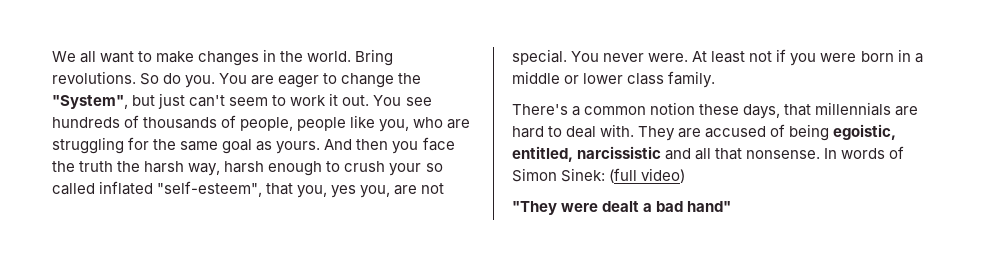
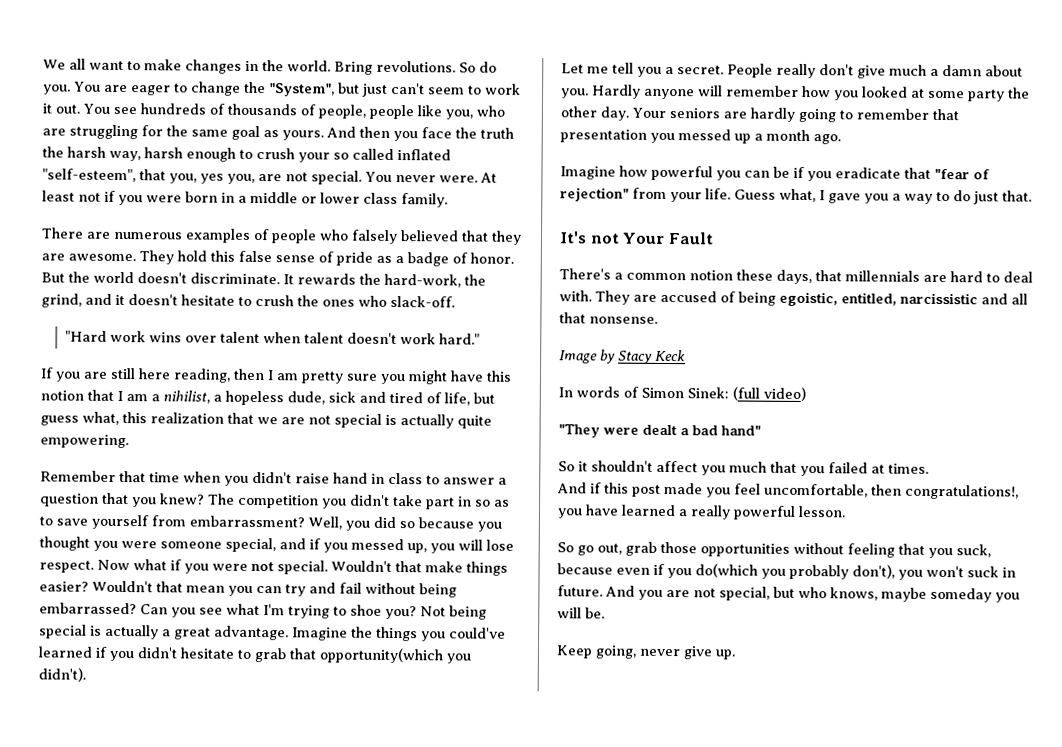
(716, 79) none -> [41,227,522,245] [41,250,514,267] [41,271,486,288] [41,293,455,308] [65,330,481,345] [40,367,512,385] [40,389,495,406] [40,411,492,429] [40,434,129,449] [40,470,507,486] [40,492,510,510] [39,514,502,532] [39,536,514,554] [39,559,508,576] [39,580,457,598] [39,602,487,620] [39,624,506,642] [38,646,471,664] [38,667,86,682] [561,62,1023,79] [561,84,1030,102] [560,106,959,123] [560,129,841,145] [560,165,990,182] [560,187,1032,205] [559,231,714,245] // There are numerous examples of people who falsely believed that they are awesome. They hold this false sense of pride as a badge of honor. But the world doesn't discriminate. It rewards the hard-work, the grind, and it doesn't hesitate to crush the ones who slack-off. // "Hard work wins over talent when talent doesn't work hard." // If you are still here reading, then I am pretty sure you might have this notion that I am a nihilist, a hopeless dude, sick and tired of life, but guess what, this realization that we are not special is actually quite empowering. // Remember that time when you didn't raise hand in class to answer a question that you knew? The competition you didn't take part in so as to save yourself from embarrassment? Well, you did so because you thought you were someone special, and if you messed up, you will lose respect. Now what if you were not special. Wouldn't that make things easier? Wouldn't that mean you can try and fail without being embarrassed? Can you see what I'm trying to shoe you? Not being special is actually a great advantage. Imagine the things you could've learned if you didn't hesitate to grab that opportunity(which you didn't). // Let me tell you a secret. People really don't give much a damn about you. Hardly anyone will remember how you looked at some party the other day. Your seniors are hardly going to remember that presentation you messed up a month ago. // Imagine how powerful you can be if you eradicate that "fear of rejection" from your life. Guess what, I gave you a way to do just that. // It's not Your Fault
(821, 154) none -> [559,349,686,364] // Image by Stacy Keck //
(732, 206) none -> [558,460,929,477] [557,482,1019,500] [557,504,846,520] [557,541,991,559] [557,563,1016,580] [557,585,1020,603] [557,607,605,619] [556,645,735,660] // So it shouldn't affect you much that you failed at times. // And if this post made you feel uncomfortable, then congratulations!, you have learned a really powerful lesson. // So go out, grab those opportunities without feeling that you suck, because even if you do(which you probably don't), you won't suck in future. And you are not special, but who knows, maybe someday you will be. // Keep going, never give up.

